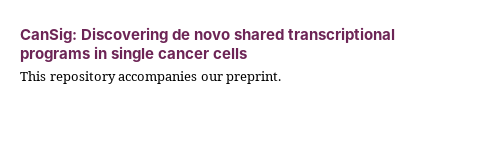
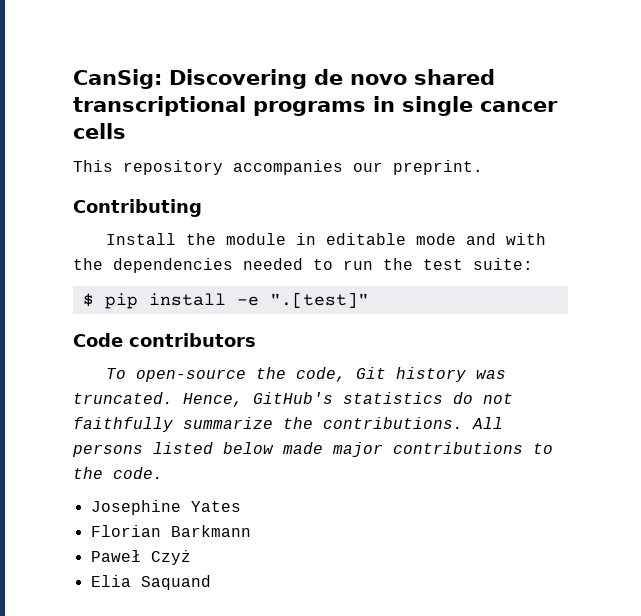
(282, 77) none -> [73,199,202,217] [105,233,546,245] [73,258,533,273] [82,292,369,309] [73,333,256,347] [105,367,506,382] [73,392,513,407] [73,417,503,432] [72,442,553,457] [73,467,163,479] [90,500,241,515] [90,525,251,537] [90,550,191,565] [90,575,211,590] // Contributing // Install the module in editable mode and with the dependencies needed to run the test suite: // $ pip install -e ".[test]" // Code contributors // To open-source the code, Git history was truncated. Hence, GitHub's statistics do not faithfully summarize the contributions. All persons listed below made major contributions to the code. // Josephine Yates // Florian Barkmann // Paweł Czyż // Elia Saquand

